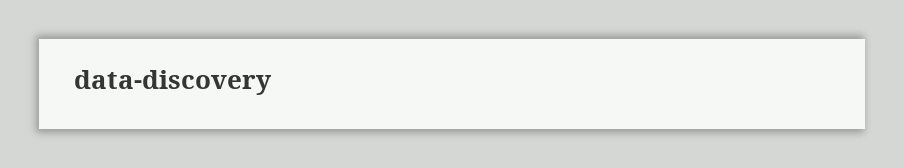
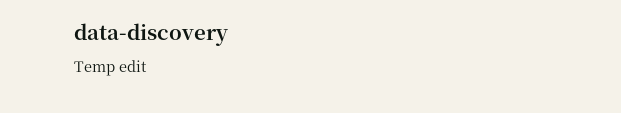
(272, 82) none -> [74,60,147,76] // Temp edit

